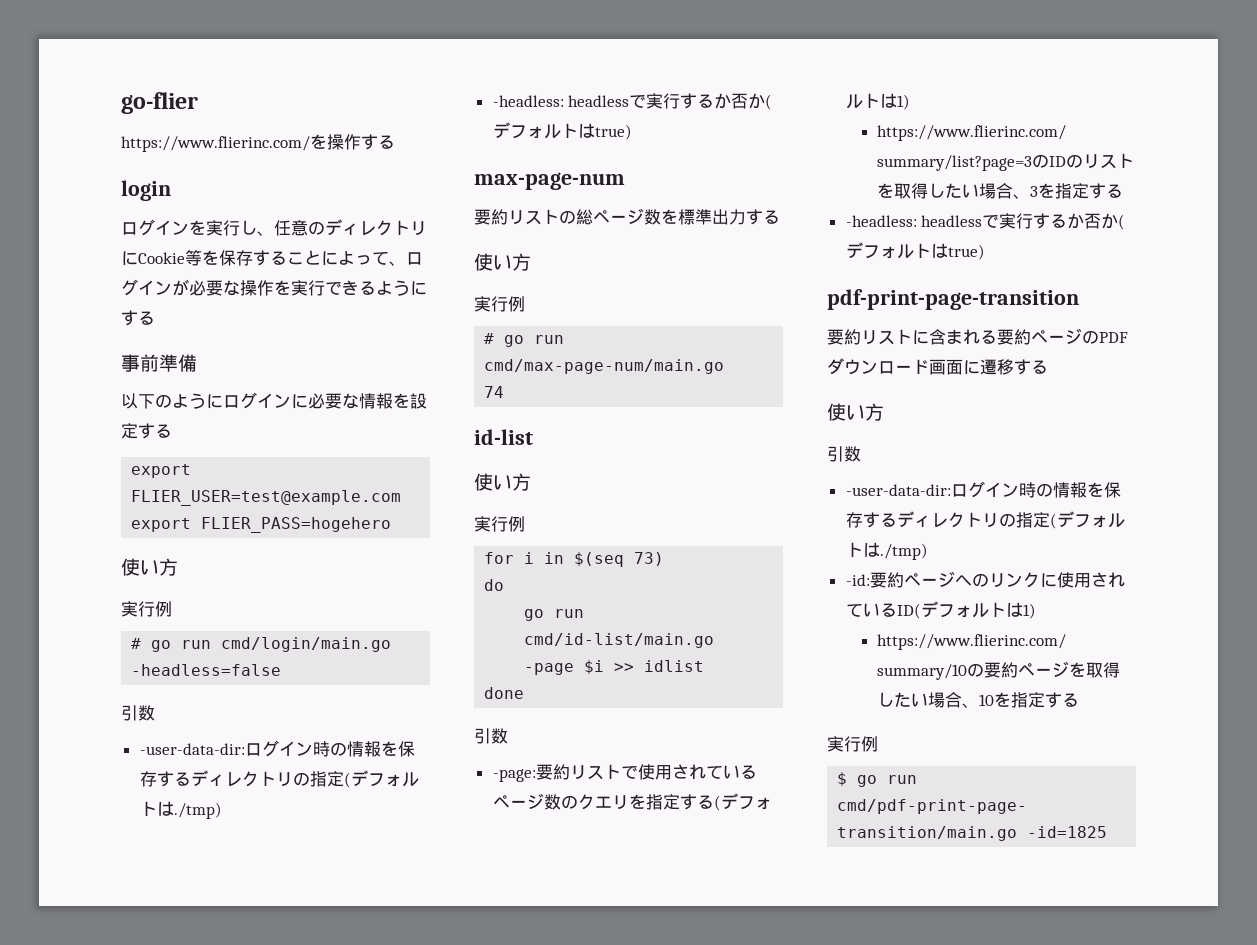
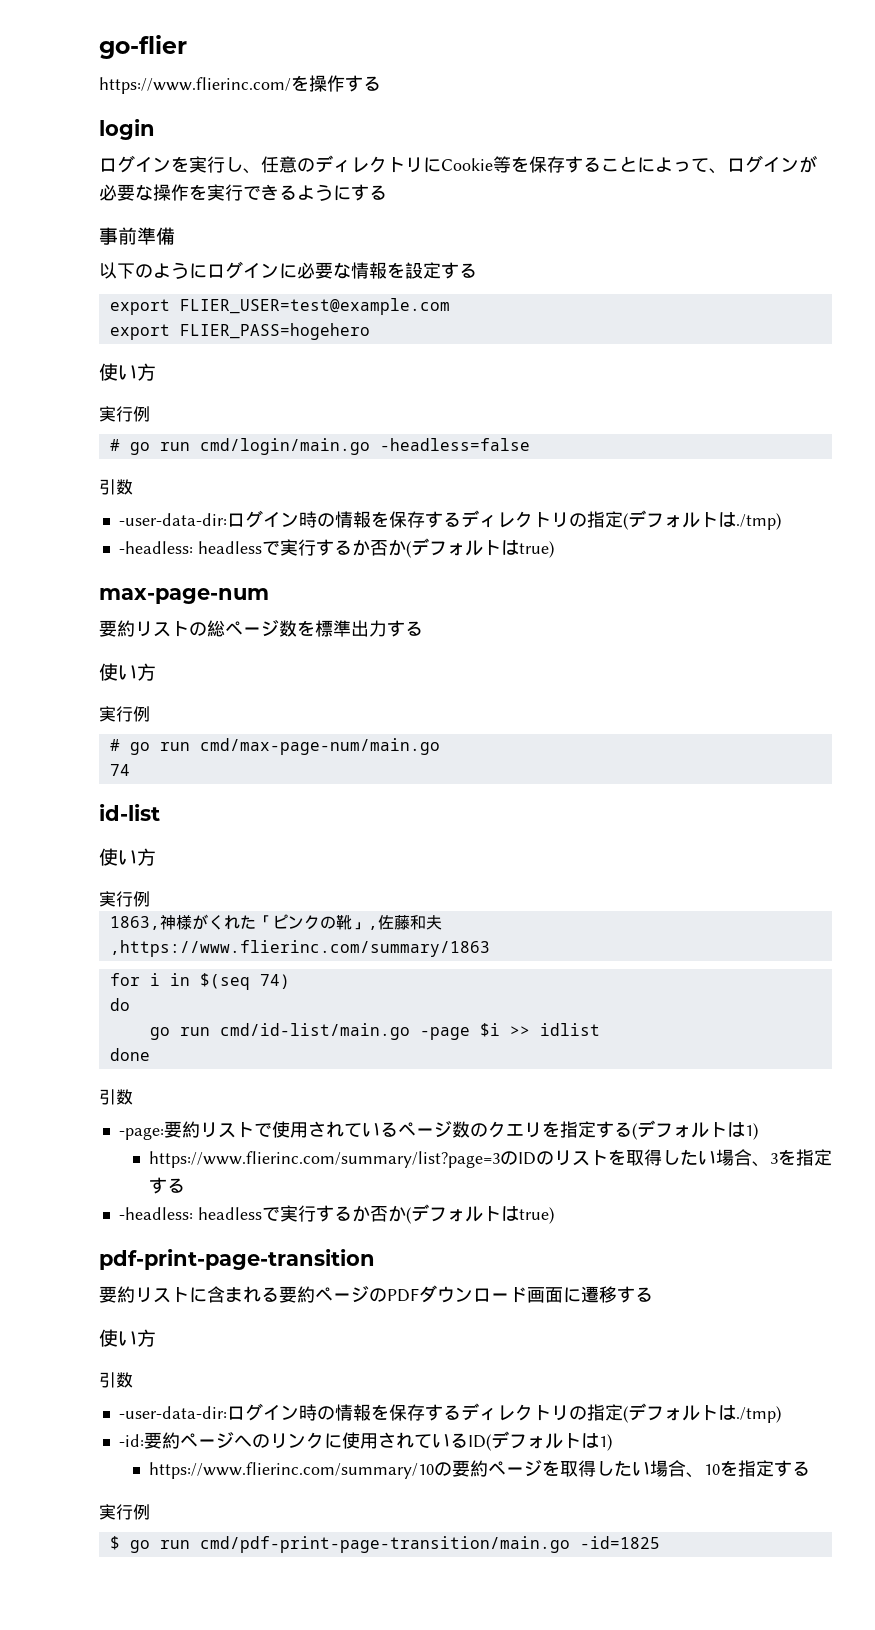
(525, 524) none -> [109,914,442,930] [109,940,490,957] // 1863,神様がくれた「ピンクの靴」,佐藤和夫,https://www.flierinc.com/summary/1863
[634,552,665,566] 73) -> [259,974,290,989] 74)

